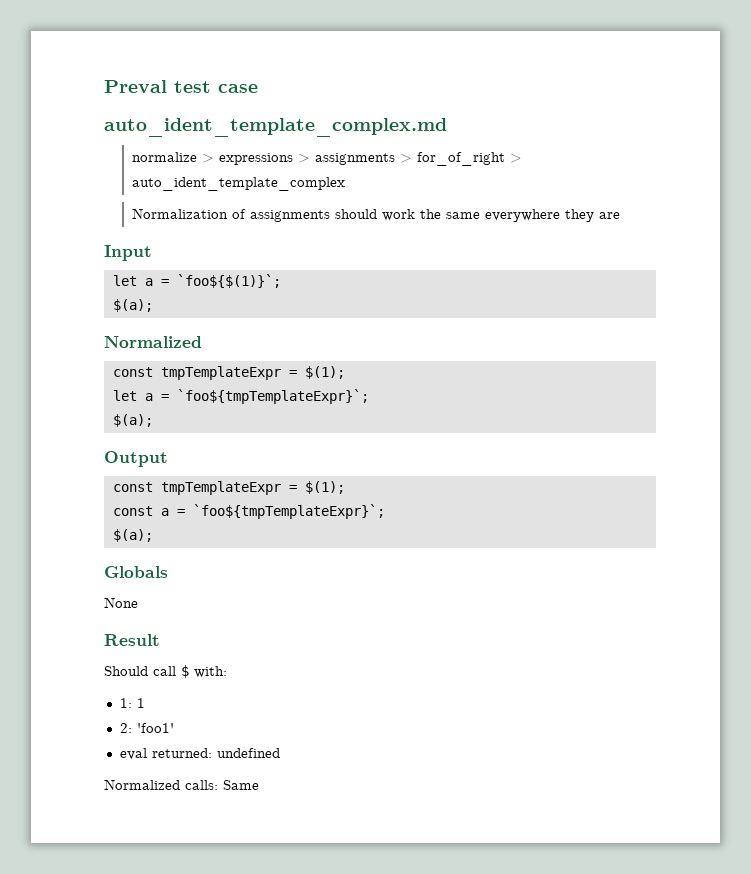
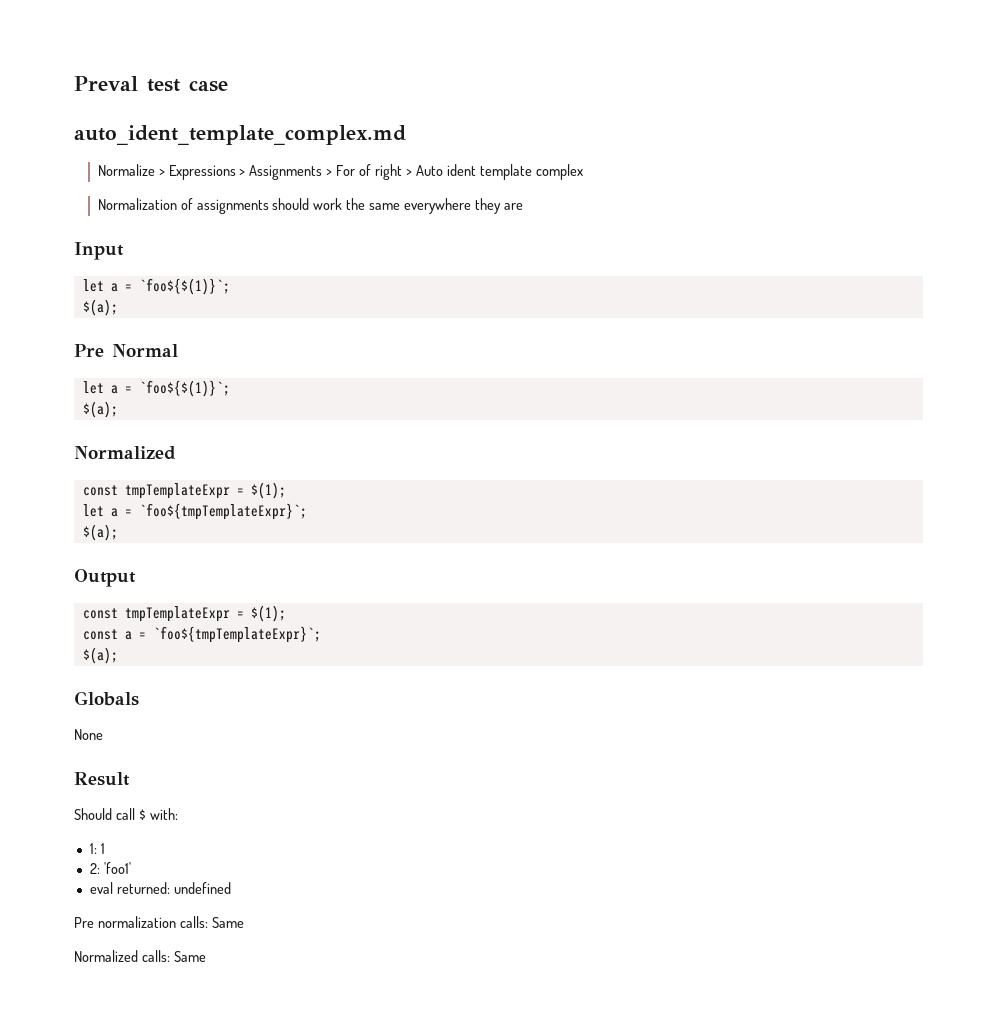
[132,152,523,166] [132,177,346,191] normalize > expressions > assignments > for_of_right > auto_ident_template_complex -> [97,164,583,180] Normalize > Expressions > Assignments > For of right > Auto ident template complex
(153, 305) none -> [74,344,178,357] [82,380,230,397] [82,401,118,418] // Pre Normal // let a = `foo${$(1)}`; // $(a);
(280, 753) none -> [74,916,244,928] // Pre normalization calls: Same

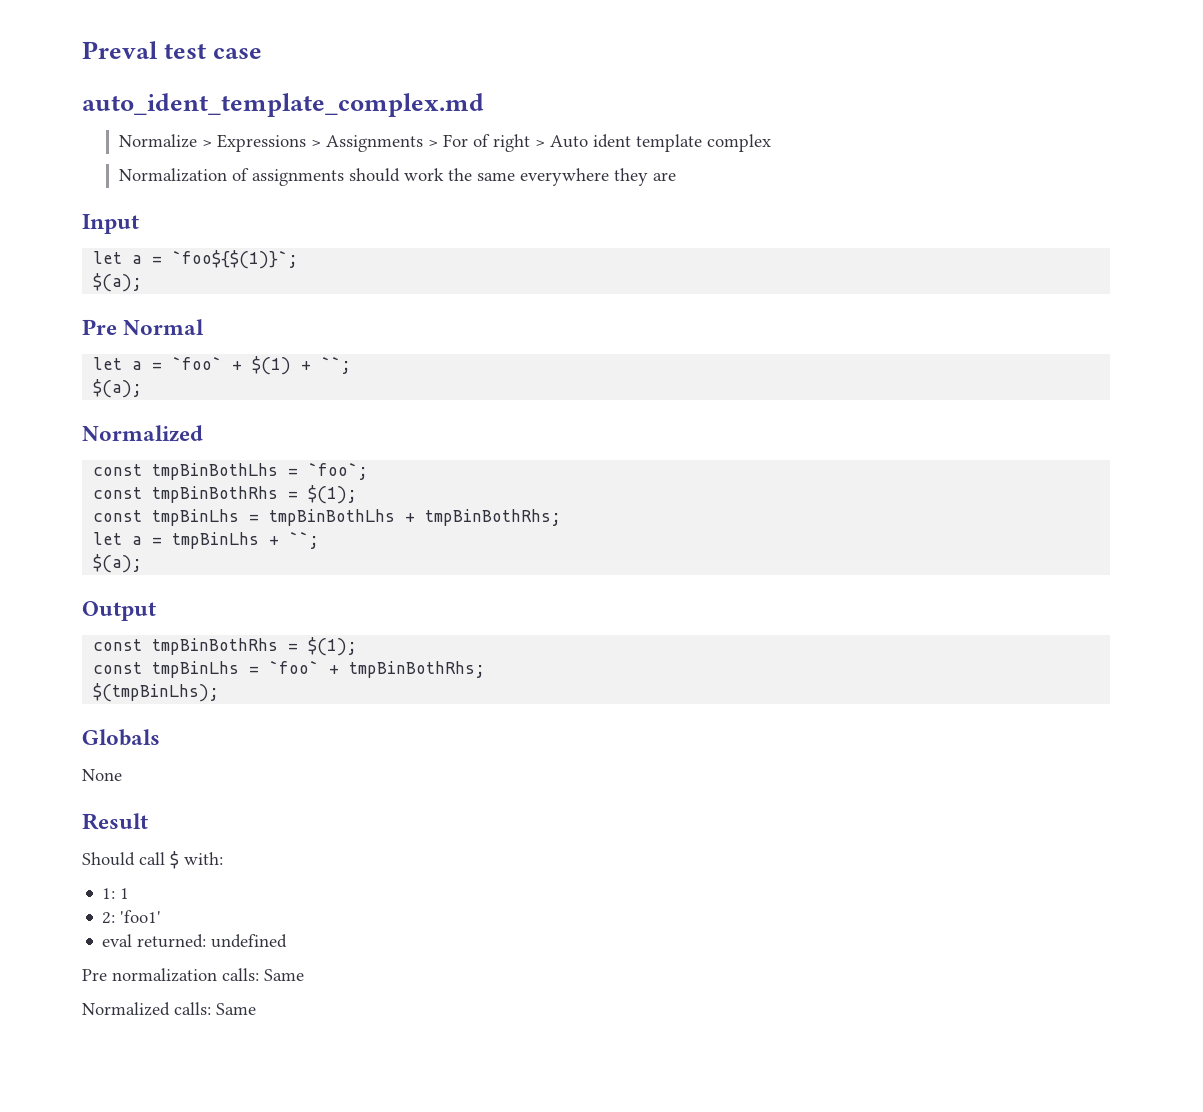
[138,380,230,397] [82,401,118,418] [74,446,176,460] [82,482,286,499] [82,503,307,520] `foo${$(1)}`; // $(a); // Normalized // const tmpTemplateExpr = $(1); // let a = `foo${tmpTemplateExpr}`; -> [172,356,352,375] [93,379,143,398] [82,425,203,442] [93,463,369,480] [93,485,358,504] [93,509,562,526] [93,532,320,549] `foo` + $(1) + ``; // $(a); // Normalized // const tmpBinBothLhs = `foo`; // const tmpBinBothRhs = $(1); // const tmpBinLhs = tmpBinBothLhs + tmpBinBothRhs; // let a = tmpBinLhs + ``;
[124,605,286,622] [82,626,321,643] [82,647,118,664] tmpTemplateExpr = $(1); // const a = `foo${tmpTemplateExpr}`; // $(a); -> [152,637,358,656] [93,661,486,678] [93,683,220,702] tmpBinBothRhs = $(1); // const tmpBinLhs = `foo` + tmpBinBothRhs; // $(tmpBinLhs);

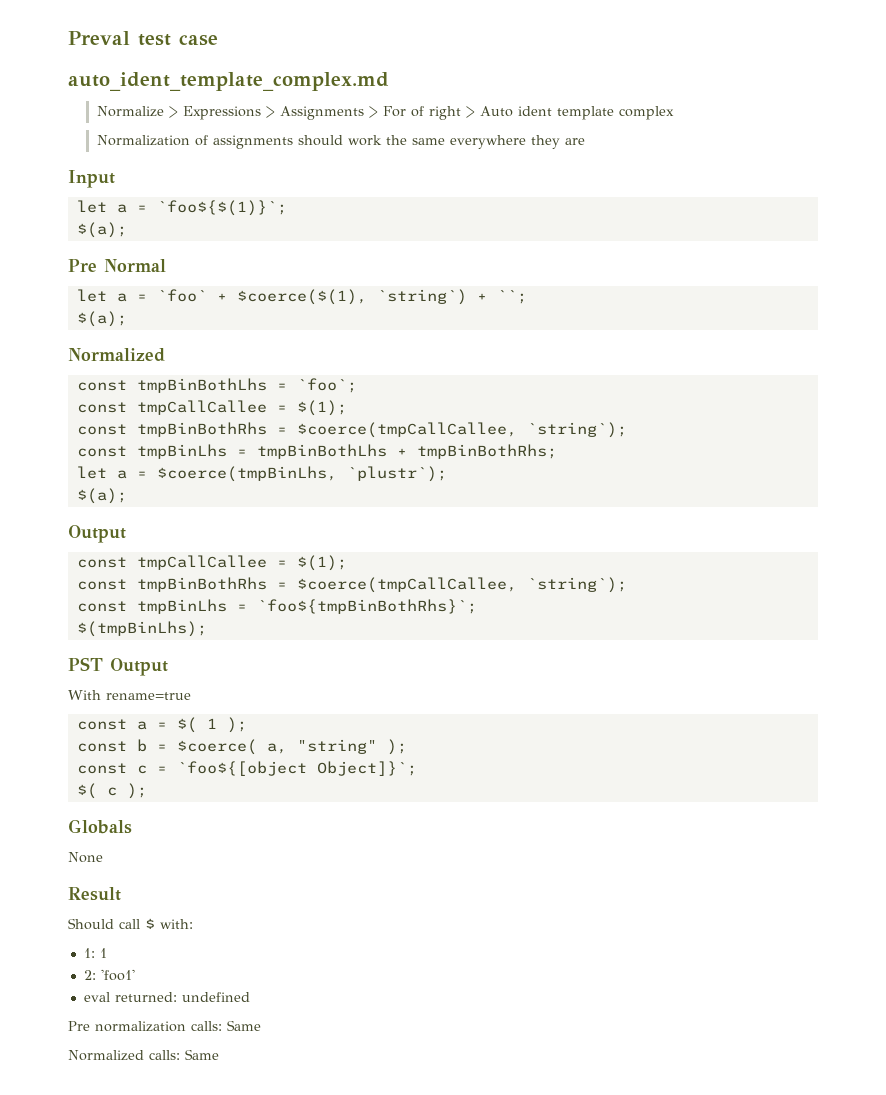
[252,356,292,375] $(1) -> [236,289,467,305] $coerce($(1), `string`)
[93,485,358,504] // const tmpBinBothRhs = $(1); -> [76,400,347,416] [76,422,627,438] // const tmpCallCallee = $(1); // const tmpBinBothRhs = $coerce(tmpCallCallee, `string`);
[172,532,320,549] tmpBinLhs + ``; -> [156,466,447,482] $coerce(tmpBinLhs, `plustr`);
[152,637,358,656] [93,661,486,678] [93,683,220,702] tmpBinBothRhs = $(1); // const tmpBinLhs = `foo` + tmpBinBothRhs; // $(tmpBinLhs); -> [136,555,347,571] [76,577,627,593] [76,599,477,614] [76,621,207,637] [68,657,168,676] [68,690,191,700] [76,717,247,733] [76,739,407,755] [76,761,417,776] [76,783,147,799] tmpCallCallee = $(1); // const tmpBinBothRhs = $coerce(tmpCallCallee, `string`); // const tmpBinLhs = `foo${tmpBinBothRhs}`; // $(tmpBinLhs); // PST Output // With rename=true // const a = $( 1 ); // const b = $coerce( a, "string" ); // const c = `foo${[object Object]}`; // $( c );

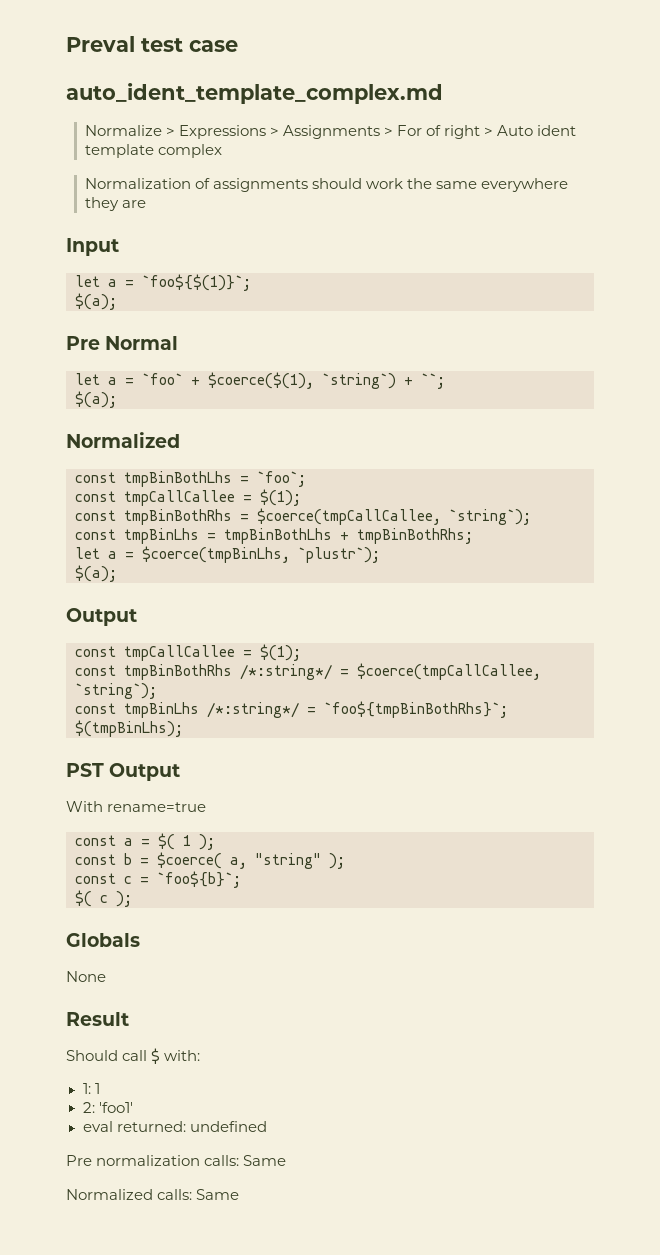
[276,577,627,593] [76,599,227,614] = $coerce(tmpCallCallee, `string`); // const tmpBinLhs -> [240,663,541,680] [75,683,157,699] [75,702,299,718] /*:string*/ = $coerce(tmpCallCallee, `string`); // const tmpBinLhs /*:string*/
[176,761,417,776] `foo${[object Object]}`; -> [157,871,241,888] `foo${b}`;

